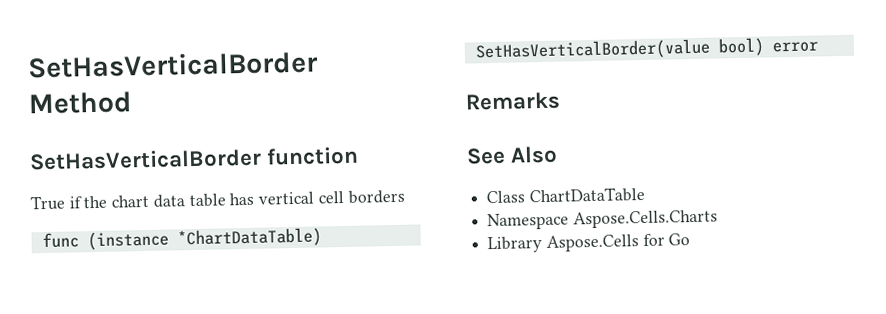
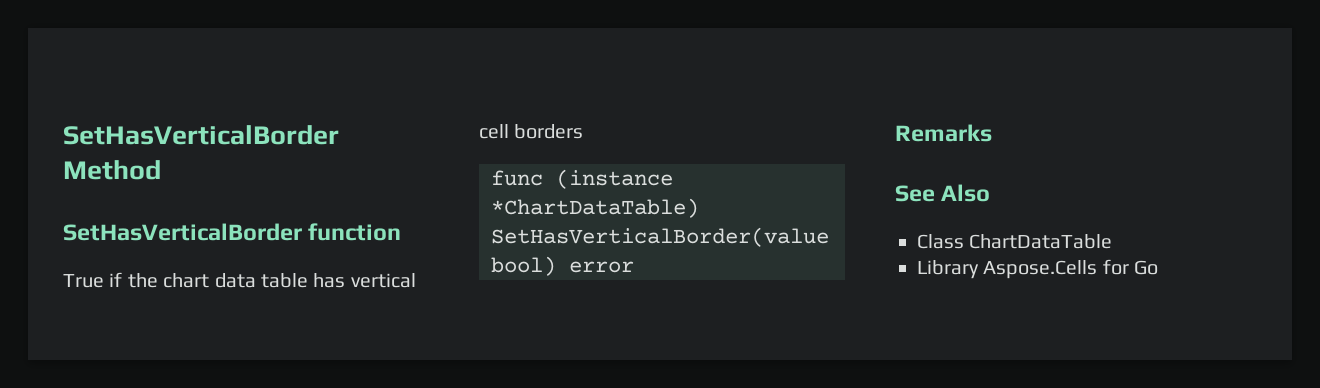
[487,209,718,231] // Namespace Aspose.Cells.Charts -> (1113, 241) none

